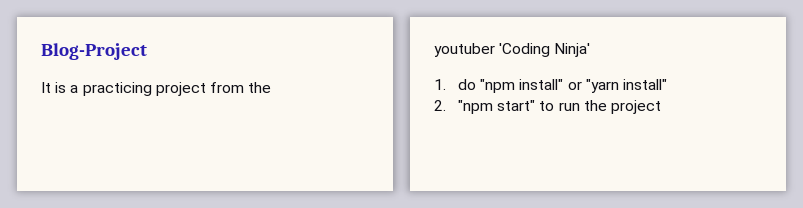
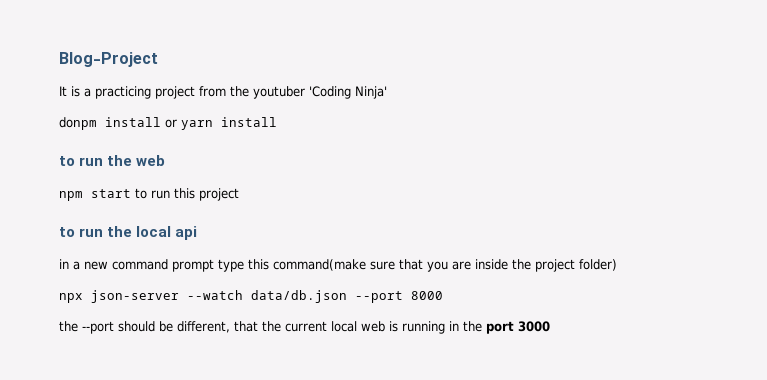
[434,79,668,93] [434,100,662,114] 1. do "npm install" or "yarn install" // 2. "npm start" to run the project -> [59,117,277,130] [59,155,166,166] [59,188,239,201] [59,226,198,240] [59,259,617,272] [59,290,443,303] [59,321,550,334] donpm install or yarn install // to run the web // npm start to run this project // to run the local api // in a new command prompt type this command(make sure that you are inside the project folder) // npx json-server --watch data/db.json --port 8000 // the --port should be different, that the current local web is running in the port 3000

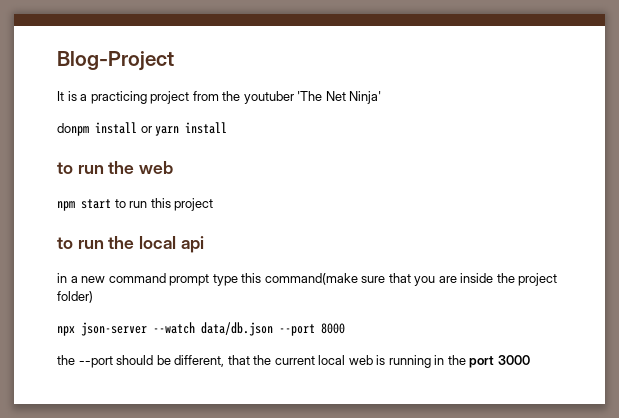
[309,86,351,99] 'Coding -> [297,91,346,101] 'The Net

